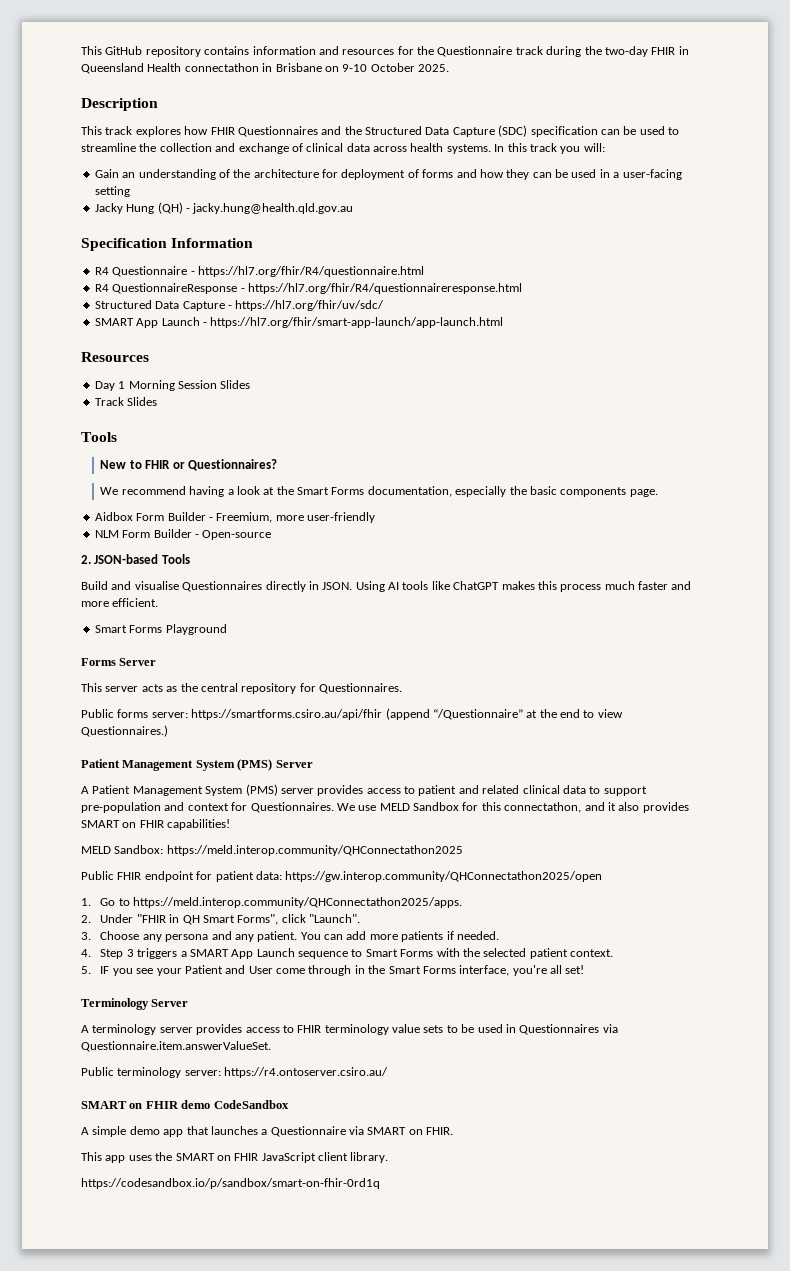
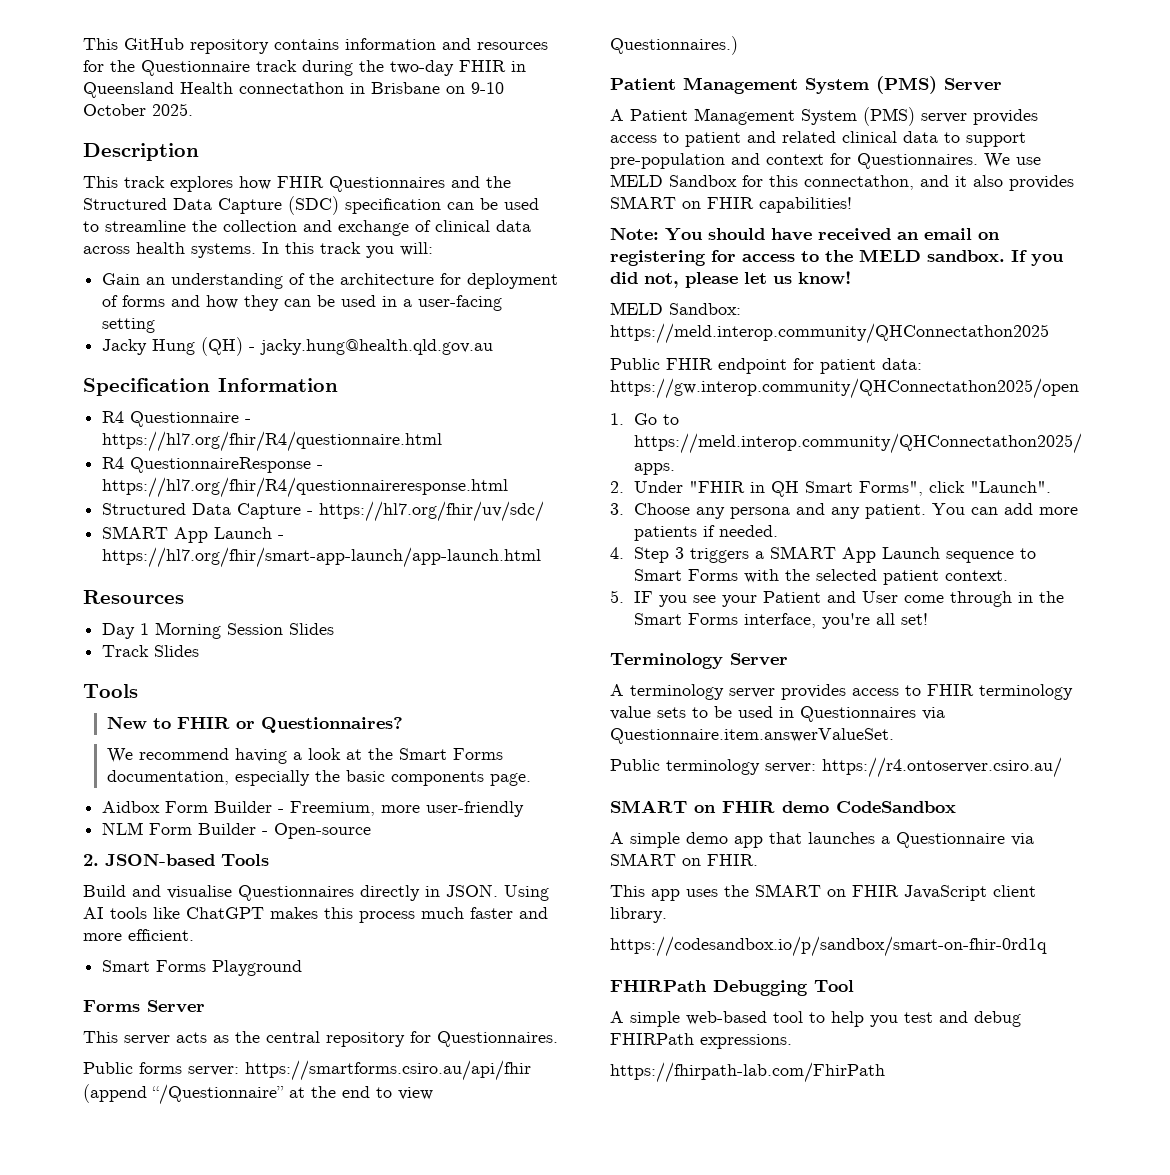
(231, 824) none -> [610,227,1000,241] [610,249,1064,266] [610,271,851,288] // Note: You should have received an email on registering for access to the MELD sandbox. If you did not, please let us know!
(380, 1183) none -> [610,980,854,996] [610,1011,1021,1027] [610,1033,792,1049] [610,1062,885,1083] // FHIRPath Debugging Tool // A simple web-based tool to help you test and debug FHIRPath expressions. // https://fhirpath-lab.com/FhirPath

